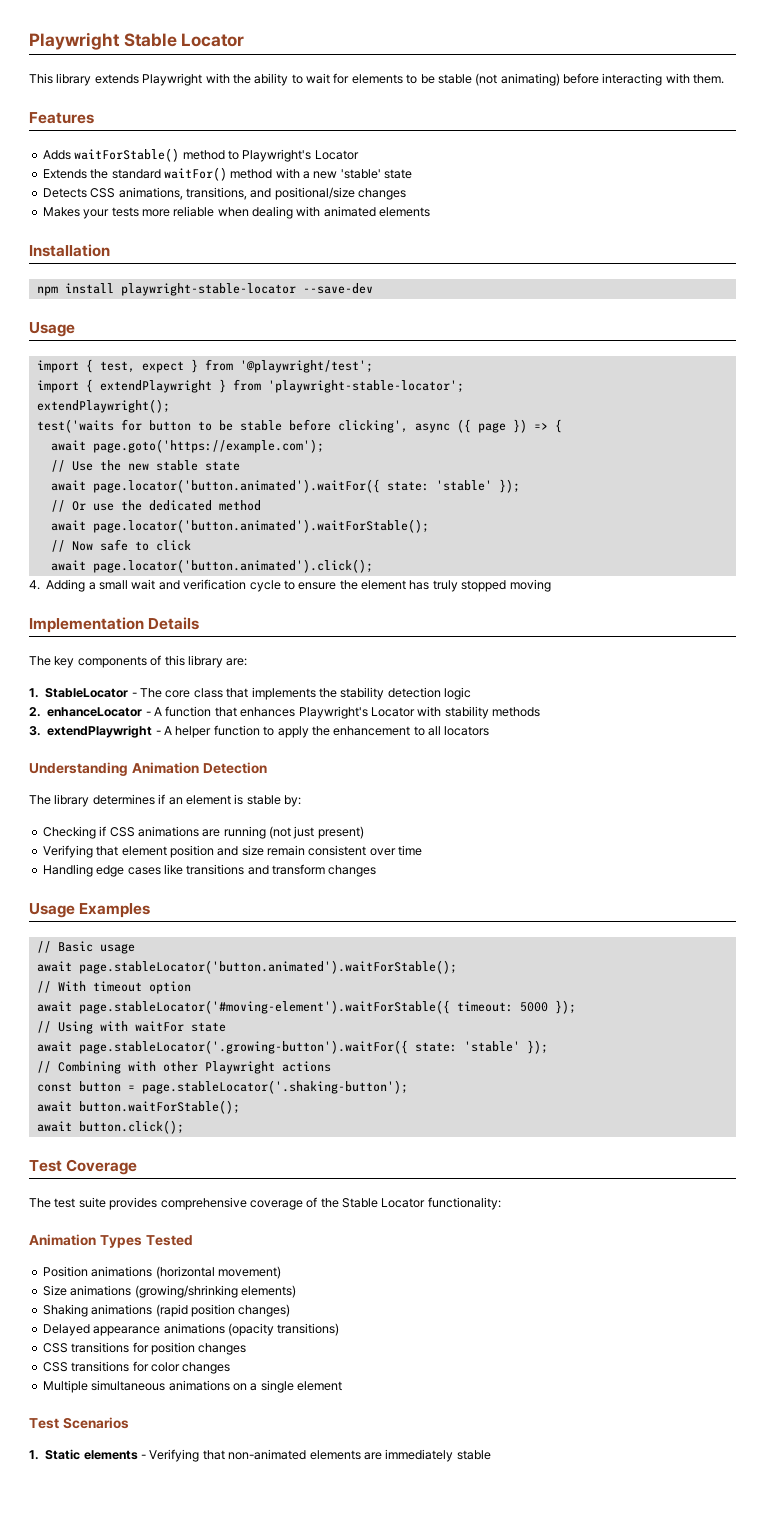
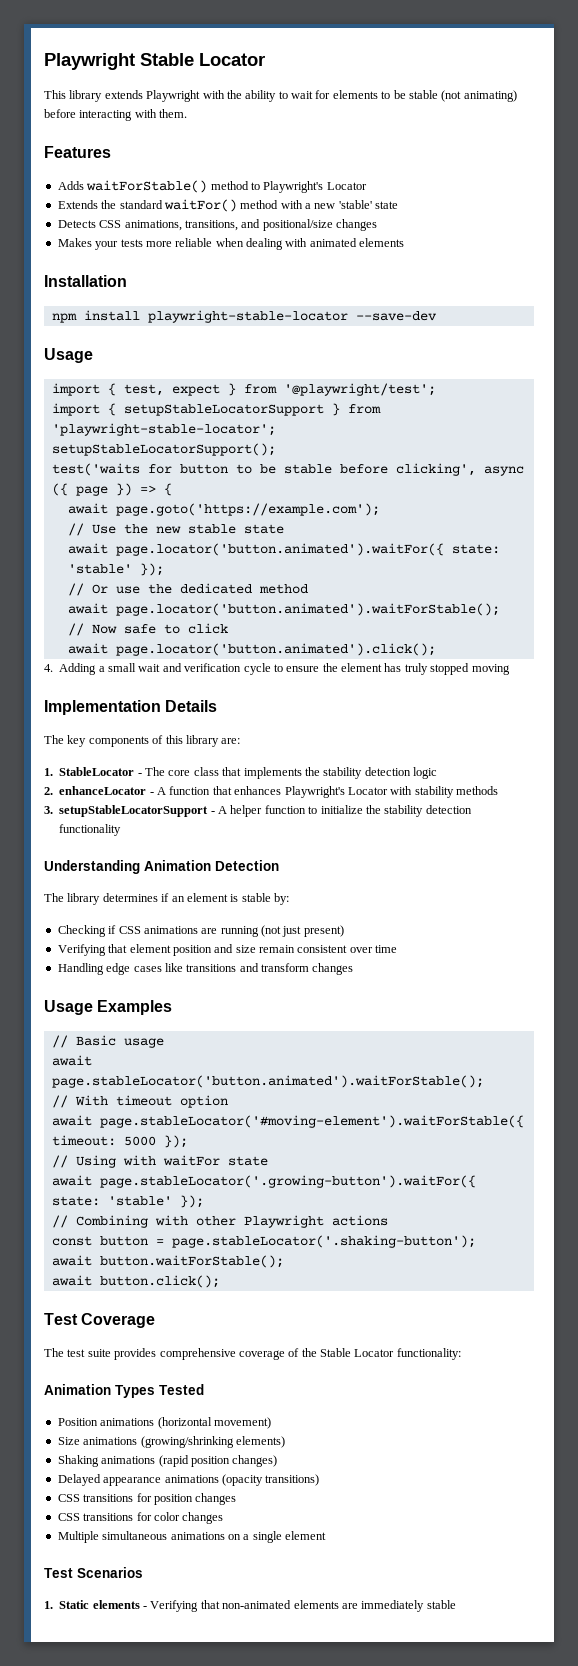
[99,380,212,393] extendPlaywright -> [123,404,324,416] setupStableLocatorSupport
[36,399,170,413] extendPlaywright(); -> [51,443,276,456] setupStableLocatorSupport();
[47,725,153,738] extendPlaywright -> [59,805,209,817] setupStableLocatorSupport
[277,726,490,738] apply the enhancement to all locators -> [320,805,472,817] [59,824,122,836] initialize the stability detection functionality

